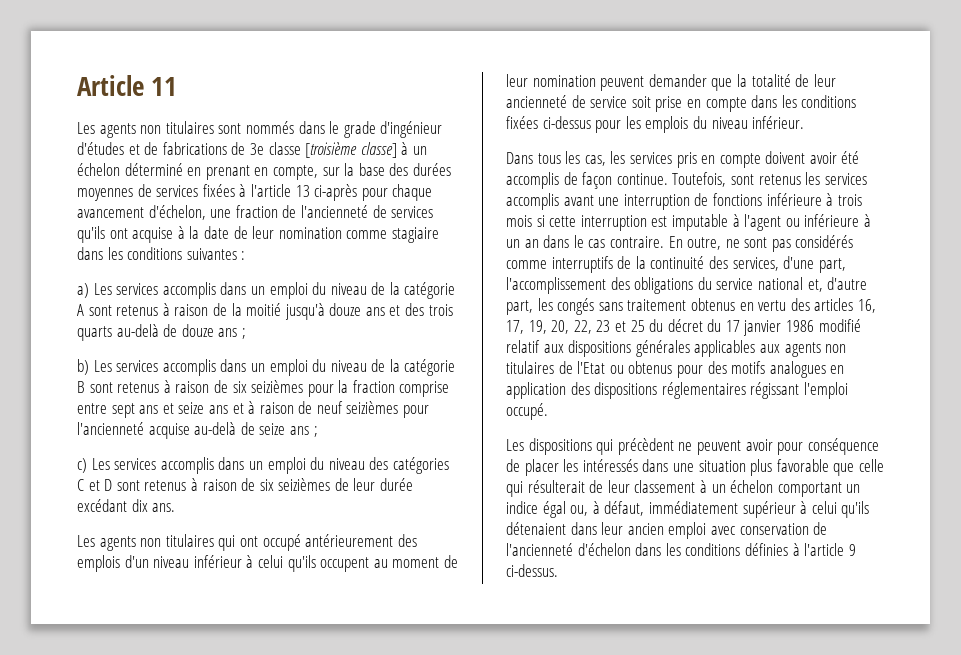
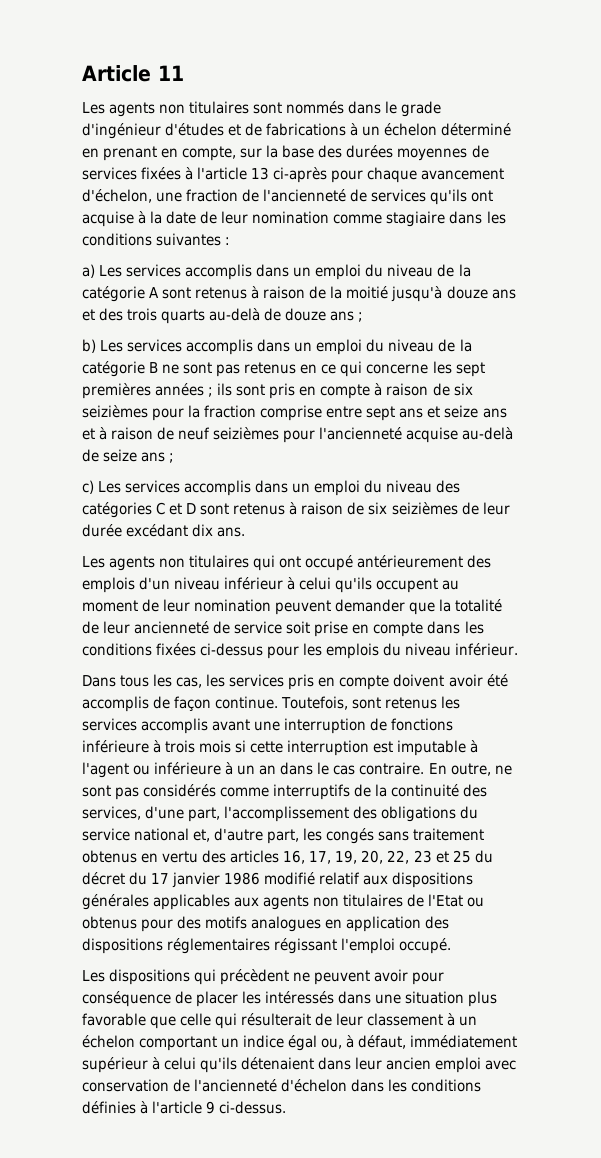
[231,142,397,158] de 3e classe [troisième classe] -> (347, 129) none
[89,382,160,393] sont retenus -> [162,361,485,377] [82,383,371,399] ne sont pas retenus en ce qui concerne les sept premières années ; ils sont pris en compte

